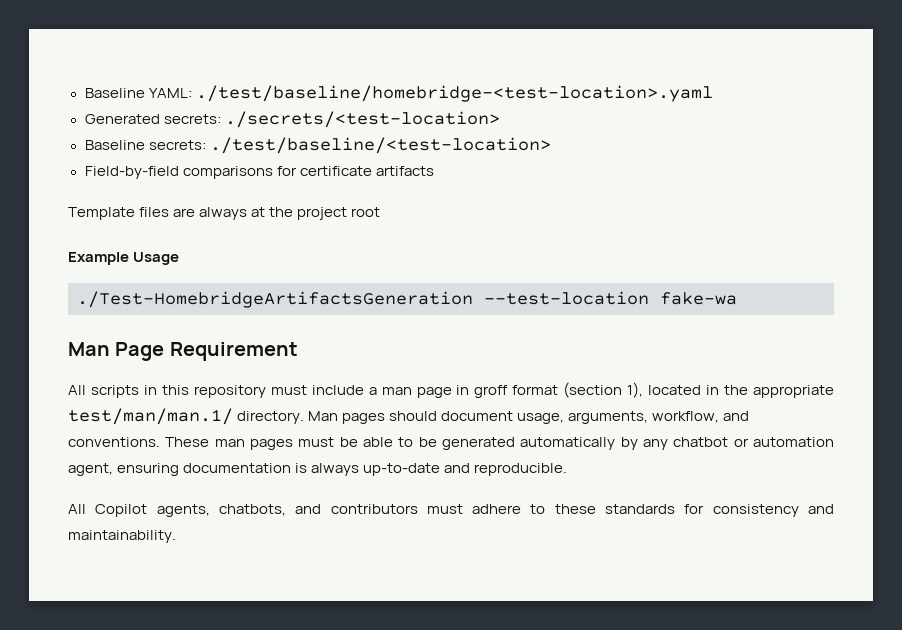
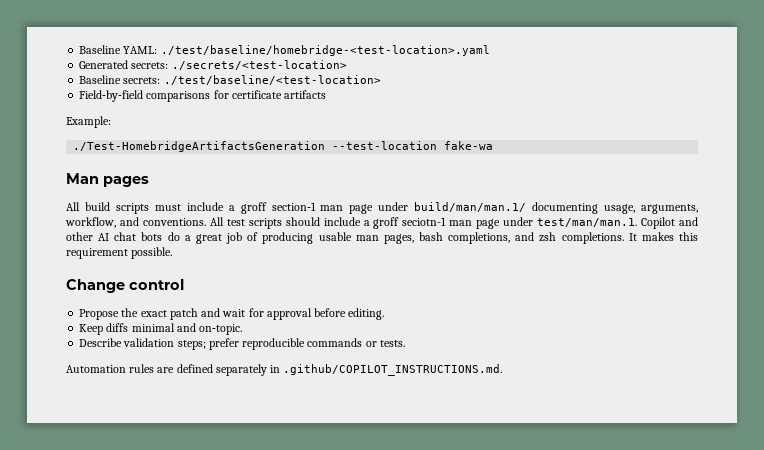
[68,207,381,220] [68,252,180,265] Template files are always at the project root // Example Usage -> [66,116,111,128] Example:
[115,342,298,361] [68,382,835,398] [68,408,514,425] Page Requirement // All scripts in this repository must include a man page in groff format (section 1), located in the appropriate test/man/man.1/ directory. Man pages should document -> [103,176,149,187] [66,202,599,214] pages // All build scripts must include a groff section‑1 man page under build/man/man.1/ documenting
[165,437,835,450] [68,463,568,476] [68,504,834,517] [68,530,176,543] These man pages must be able to be generated automatically by any chatbot or automation agent, ensuring documentation is always up-to-date and reproducible. // All Copilot agents, chatbots, and contributors must adhere to these standards for consistency and maintainability. -> [209,217,698,229] [66,232,698,244] [66,247,173,259] [66,279,184,293] [79,308,385,320] [79,323,243,335] [79,338,405,350] [66,364,503,376] All test scripts should include a groff seciotn-1 man page under test/man/man.1. Copilot and other AI chat bots do a great job of producing usable man pages, bash completions, and zsh completions. It makes this requirement possible. // Change control // Propose the exact patch and wait for approval before editing. // Keep diffs minimal and on‑topic. // Describe validation steps; prefer reproducible commands or tests. // Automation rules are defined separately in .github/COPILOT_INSTRUCTIONS.md.

